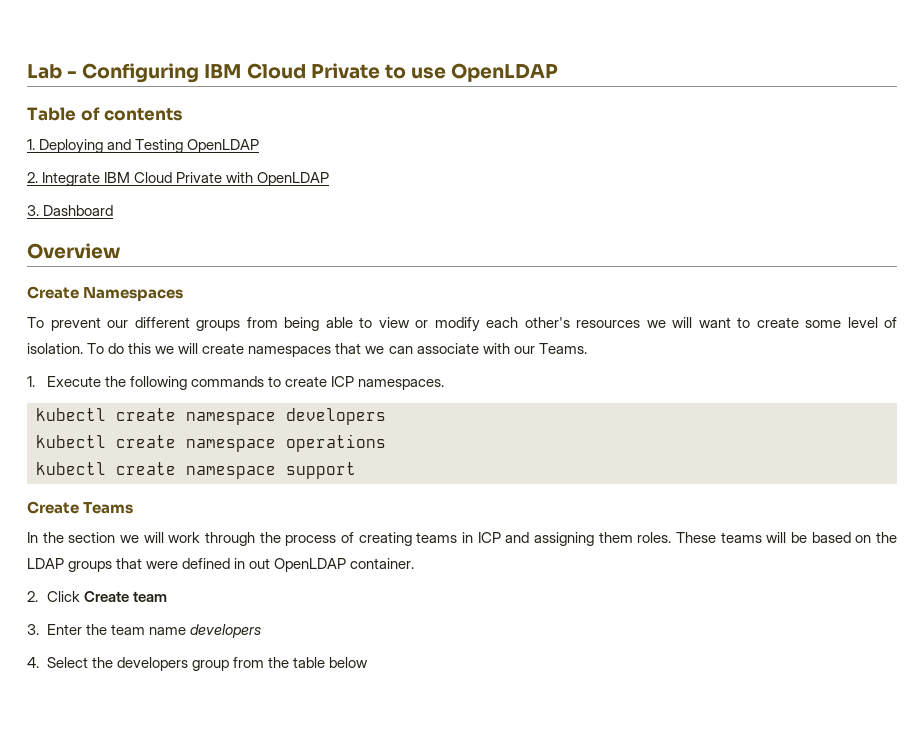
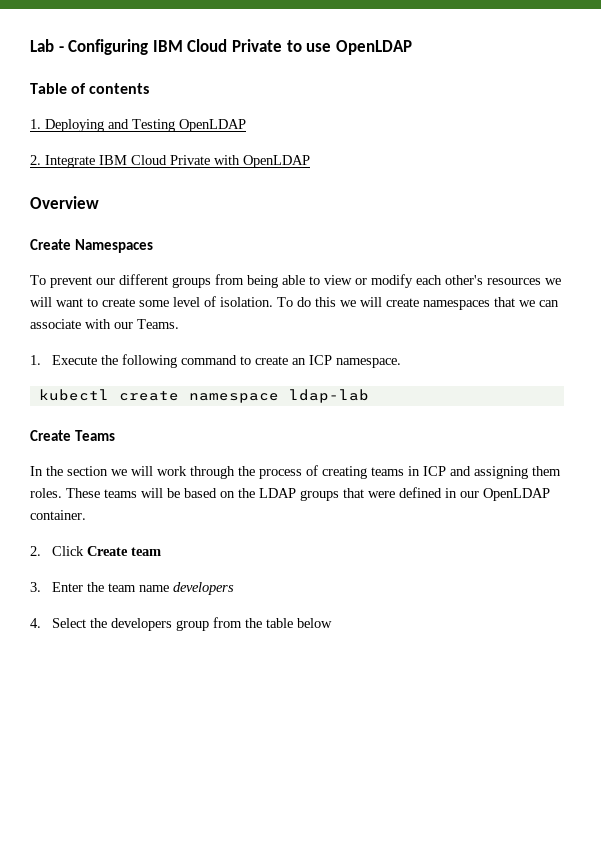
[27,205,114,216] // 3. Dashboard -> (310, 161) none
[191,376,445,390] [36,408,386,425] [36,434,386,452] [36,462,356,479] commands to create ICP namespaces. // kubectl create namespace developers // kubectl create namespace operations // kubectl create namespace support -> [181,355,402,368] [38,389,369,403] command to create an ICP namespace. // kubectl create namespace ldap-lab
[249,558,271,569] out -> [460,491,479,498] our

